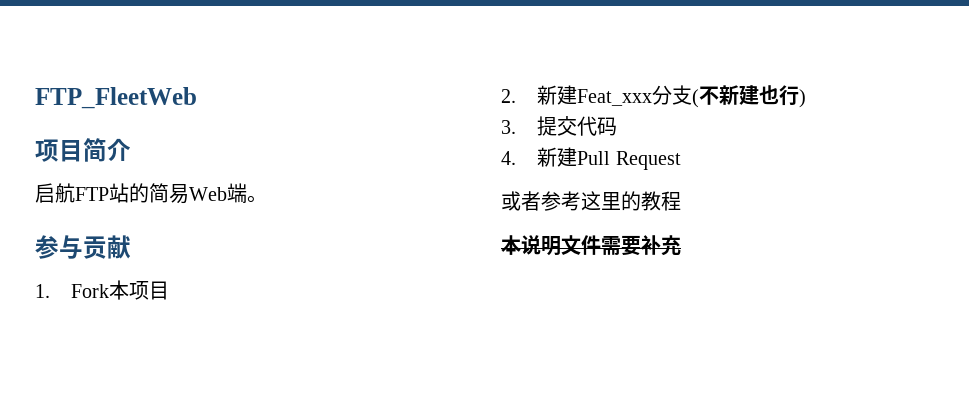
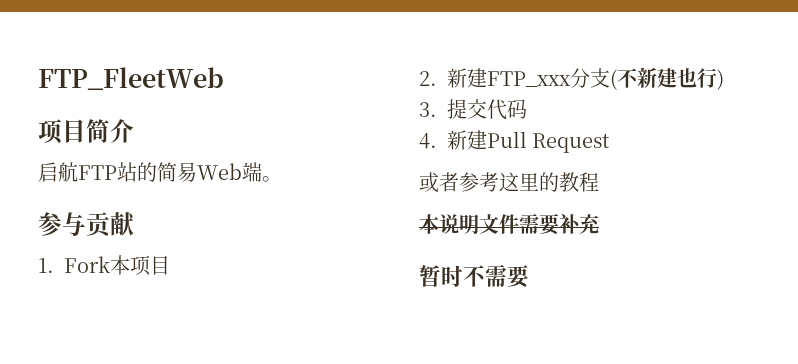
[577,89,653,106] Feat_xxx -> [487,71,571,87] FTP_xxx
(681, 245) none -> [419,264,530,288] // 暂时不需要

